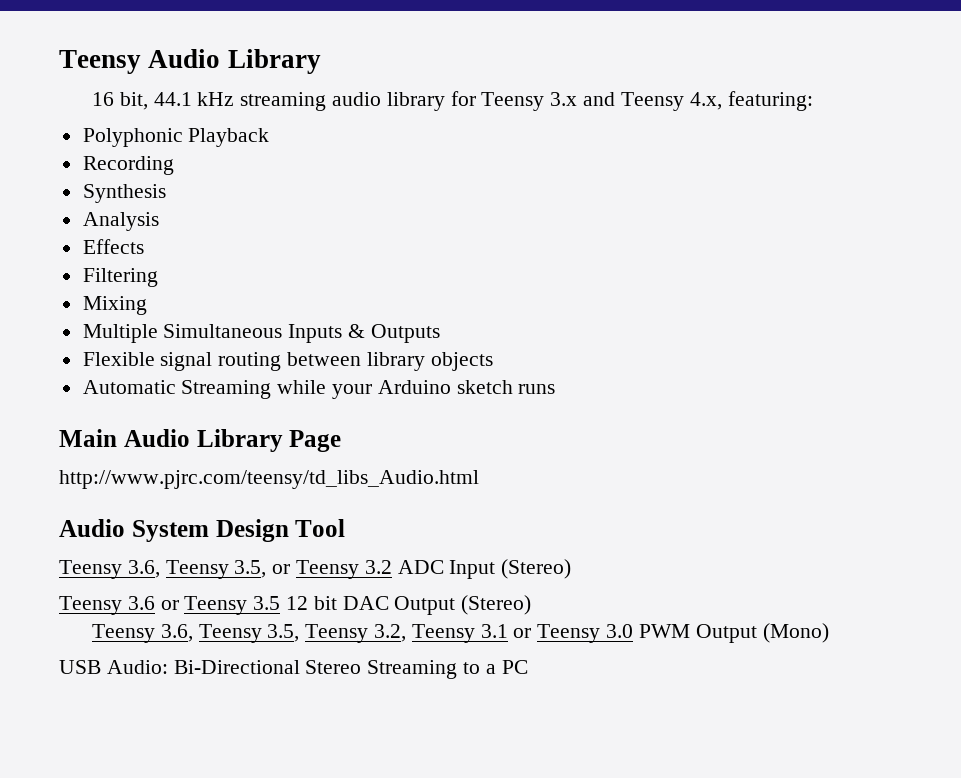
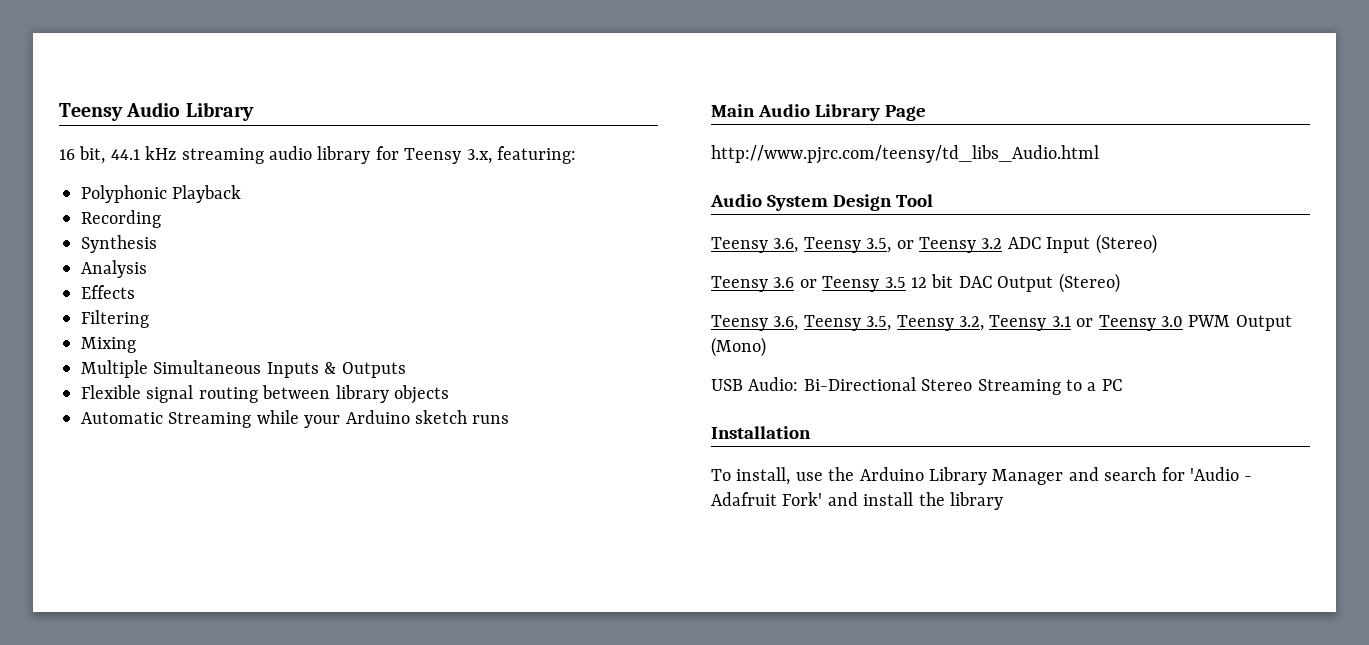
[550,92,722,111] 3.x and Teensy 4.x, -> [466,149,492,164] 3.x,
(528, 667) none -> [711,426,811,439] [711,467,1253,485] [711,492,1003,510] // Installation // To install, use the Arduino Library Manager and search for 'Audio - Adafruit Fork' and install the library

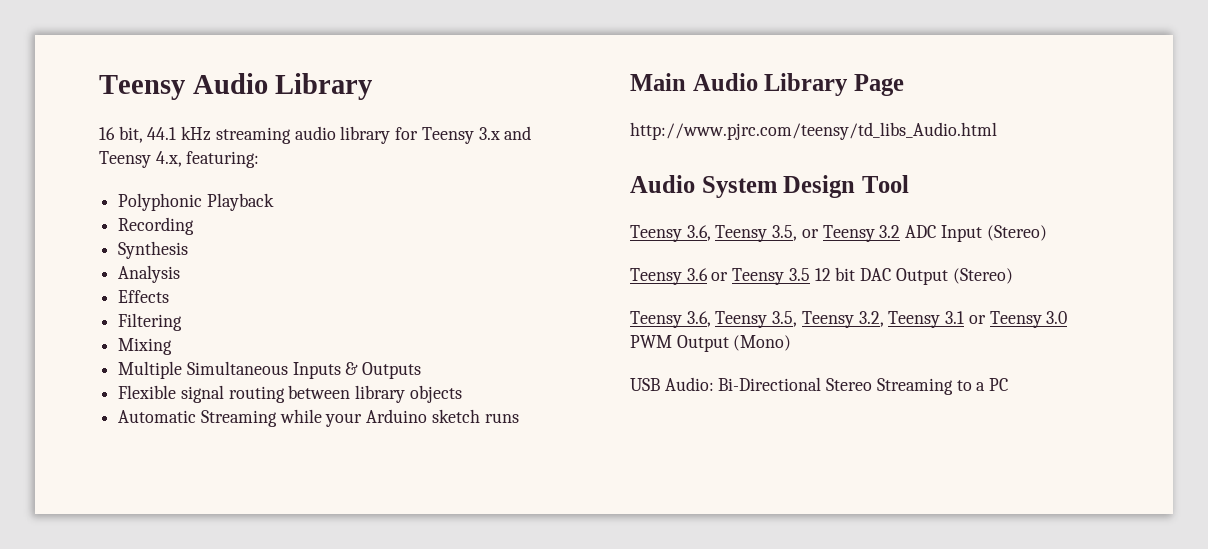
[466,149,492,164] 3.x, -> [478,126,532,140] [99,151,182,168] 3.x and Teensy 4.x,
[711,426,811,439] [711,467,1253,485] [711,492,1003,510] // Installation // To install, use the Arduino Library Manager and search for 'Audio - Adafruit Fork' and install the library -> (1009, 384) none

